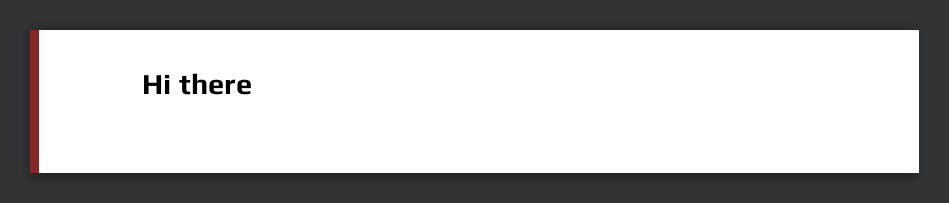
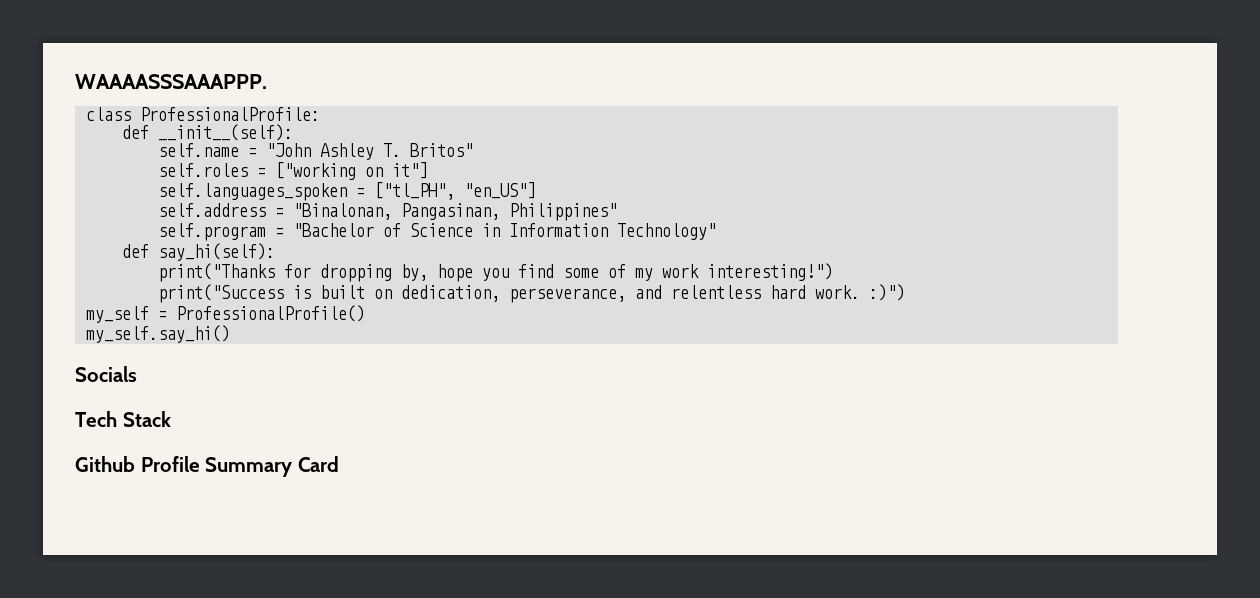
[142,73,252,95] Hi there -> [75,74,267,89] [86,107,321,121] [122,124,294,141] [158,143,474,160] [158,162,429,180] [158,182,537,201] [158,203,618,221] [158,223,717,241] [122,243,276,261] [158,263,834,282] [158,284,906,303] [86,305,366,323] [86,325,231,343] [75,366,137,382] [75,411,171,427] [75,456,339,477] WAAAASSSAAAPPP. // class ProfessionalProfile: // def __init__(self): // self.name = "John Ashley T. Britos" // self.roles = ["working on it"] // self.languages_spoken = ["tl_PH", "en_US"] // self.address = "Binalonan, Pangasinan, Philippines" // self.program = "Bachelor of Science in Information Technology" // def say_hi(self): // print("Thanks for dropping by, hope you find some of my work interesting!") // print("Success is built on dedication, perseverance, and relentless hard work. :)") // my_self = ProfessionalProfile() // my_self.say_hi() // Socials // Tech Stack // Github Profile Summary Card

